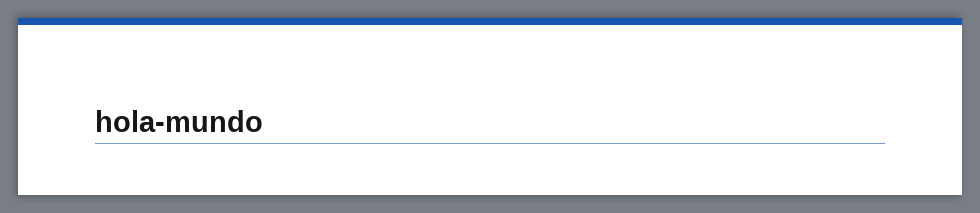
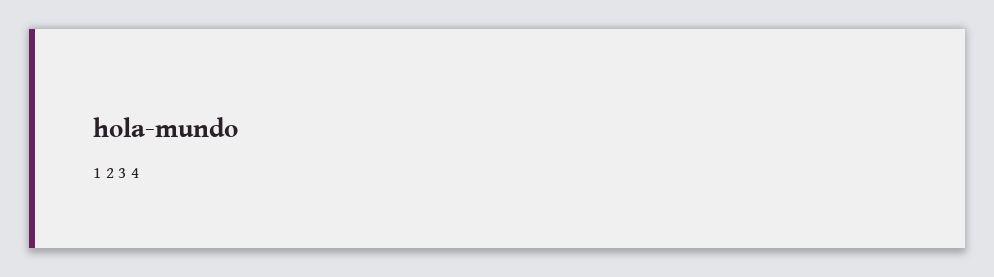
(263, 121) none -> [93,168,139,178] // 1 2 3 4

